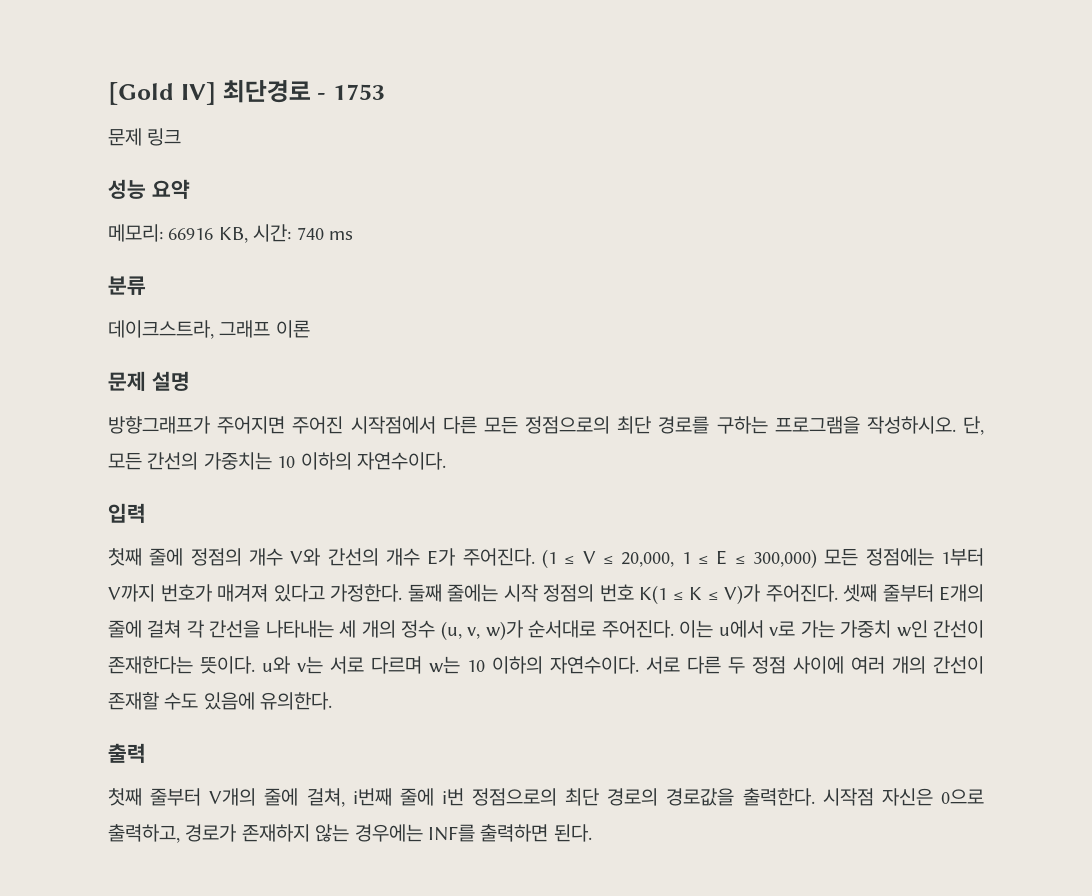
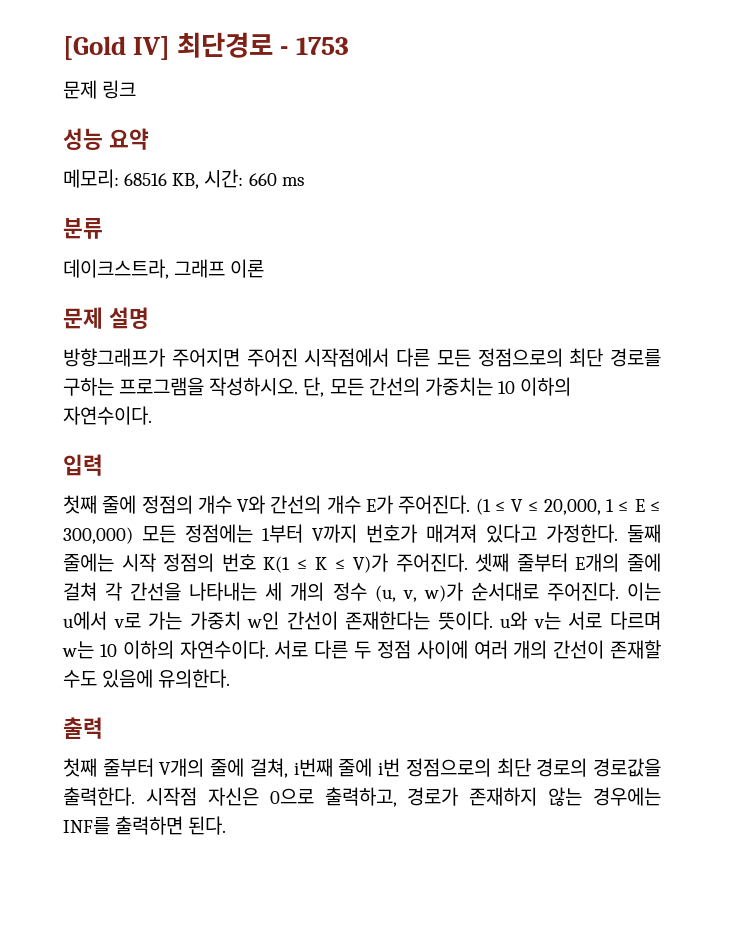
[168,228,214,240] 66916 -> [124,173,168,186] 68516
[296,227,324,240] 740 -> [248,173,277,186] 660

